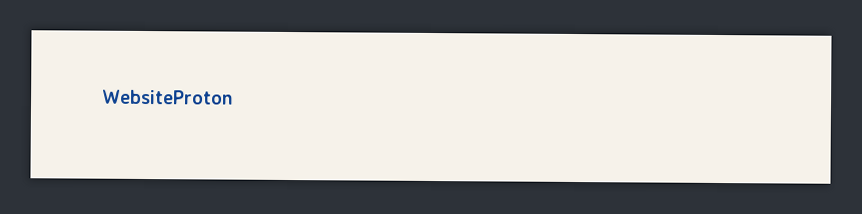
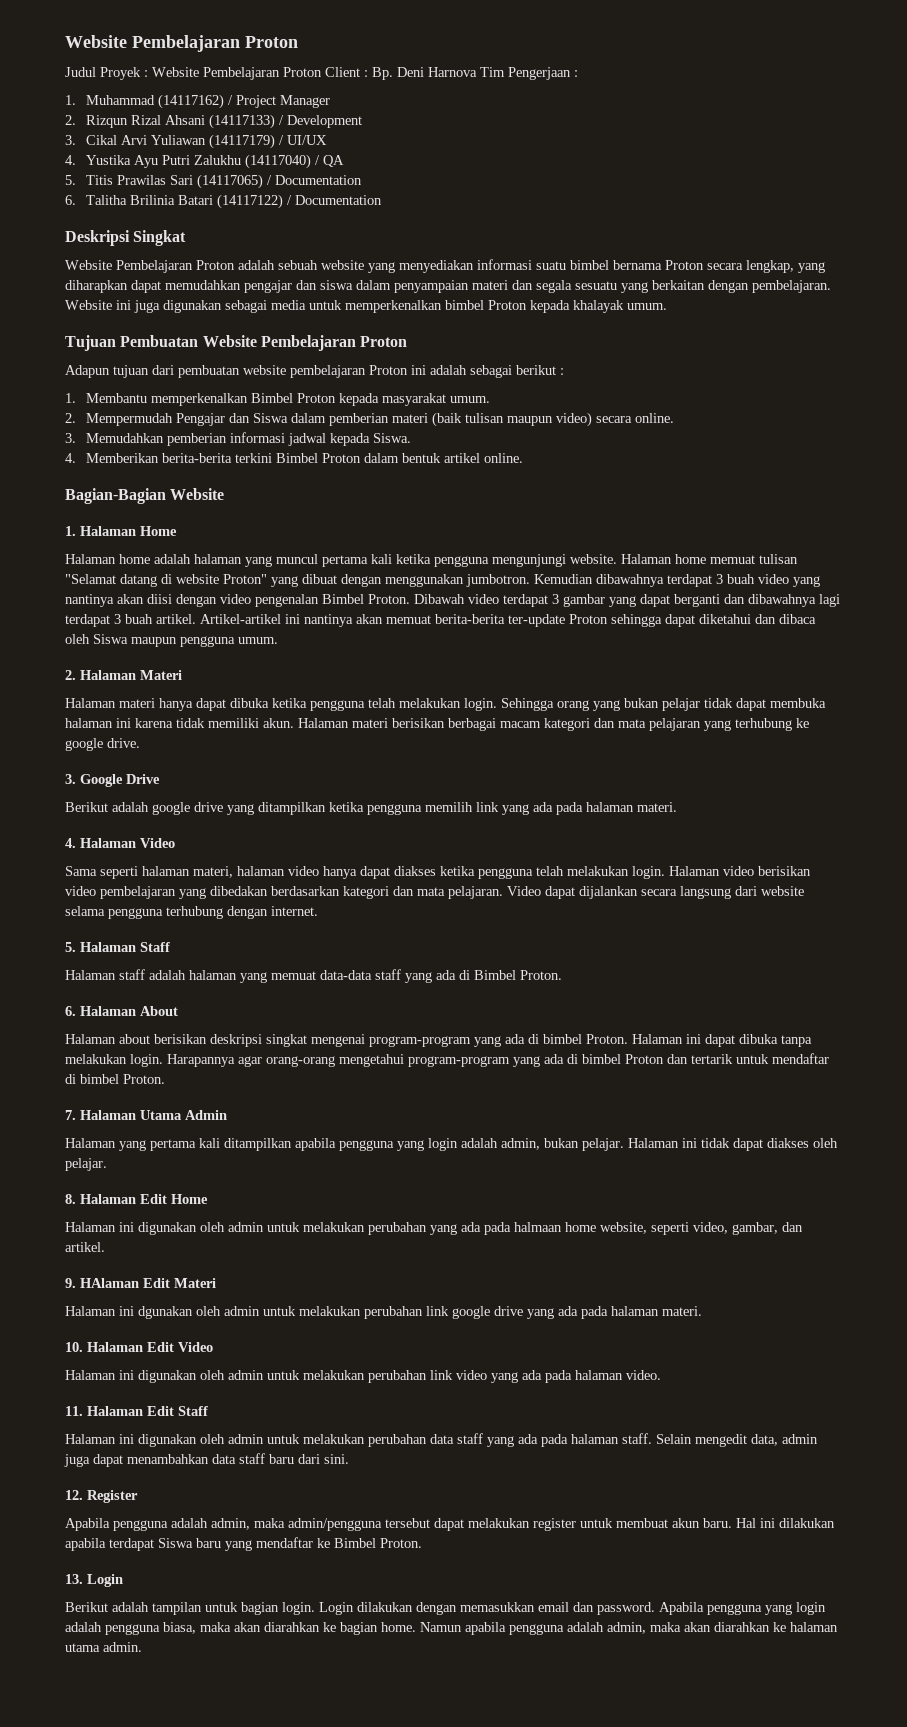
[102,89,234,105] WebsiteProton -> [65,35,298,52] [65,67,578,80] [65,94,330,109] [65,114,362,129] [65,134,327,149] [65,154,344,169] [65,174,362,189] [65,194,382,209] [65,230,187,246] [65,259,825,273] [65,280,831,293] [65,300,667,313] [65,335,408,351] [65,365,564,378] [65,393,490,406] [65,412,674,427] [65,432,411,446] [65,453,523,463] [65,488,225,504] [65,526,177,536] [65,554,798,567] [65,574,820,587] [65,594,840,607] [65,614,816,627] [65,634,278,647] [65,670,182,680] [65,698,826,711] [65,718,809,731] [65,738,140,751] [65,774,160,787] [65,802,677,815] [65,838,175,848] [65,866,811,879] [65,886,804,899] [65,906,318,919] [65,942,170,952] [65,969,562,983] [65,1006,178,1016] [65,1034,812,1047] [65,1053,829,1067] [65,1074,165,1084] [65,1110,227,1120] [65,1138,838,1151] [65,1158,107,1171] [65,1194,208,1204] [65,1222,803,1235] [65,1242,105,1252] [65,1278,216,1288] [65,1306,702,1319] [65,1342,213,1352] [65,1370,661,1383] [65,1406,208,1416] [65,1433,818,1447] [64,1453,349,1467] [65,1490,138,1503] [65,1518,835,1531] [65,1537,422,1551] [65,1574,123,1587] [65,1602,826,1615] [65,1622,838,1635] [65,1642,142,1652] Website Pembelajaran Proton // Judul Proyek : Website Pembelajaran Proton Client : Bp. Deni Harnova Tim Pengerjaan : // 1. Muhammad (14117162) / Project Manager // 2. Rizqun Rizal Ahsani (14117133) / Development // 3. Cikal Arvi Yuliawan (14117179) / UI/UX // 4. Yustika Ayu Putri Zalukhu (14117040) / QA // 5. Titis Prawilas Sari (14117065) / Documentation // 6. Talitha Brilinia Batari (14117122) / Documentation // Deskripsi Singkat // Website Pembelajaran Proton adalah sebuah website yang menyediakan informasi suatu bimbel bernama Proton secara lengkap, yang diharapkan dapat memudahkan pengajar dan siswa dalam penyampaian materi dan segala sesuatu yang berkaitan dengan pembelajaran. Website ini juga digunakan sebagai media untuk memperkenalkan bimbel Proton kepada khalayak umum. // Tujuan Pembuatan Website Pembelajaran Proton // Adapun tujuan dari pembuatan website pembelajaran Proton ini adalah sebagai berikut : // 1. Membantu memperkenalkan Bimbel Proton kepada masyarakat umum. // 2. Mempermudah Pengajar dan Siswa dalam pemberian materi (baik tulisan maupun video) secara online. // 3. Memudahkan pemberian informasi jadwal kepada Siswa. // 4. Memberikan berita-berita terkini Bimbel Proton dalam bentuk artikel online. // Bagian-Bagian Website // 1. Halaman Home // Halaman home adalah halaman yang muncul pertama kali ketika pengguna mengunjungi website. Halaman home memuat tulisan "Selamat datang di website Proton" yang dibuat dengan menggunakan jumbotron. Kemudian dibawahnya terdapat 3 buah video yang nantinya akan diisi dengan video pengenalan Bimbel Proton. Dibawah video terdapat 3 gambar yang dapat berganti dan dibawahnya lagi terdapat 3 buah artikel. Artikel-artikel ini nantinya akan memuat berita-berita ter-update Proton sehingga dapat diketahui dan dibaca oleh Siswa maupun pengguna umum. // 2. Halaman Materi // Halaman materi hanya dapat dibuka ketika pengguna telah melakukan login. Sehingga orang yang bukan pelajar tidak dapat membuka halaman ini karena tidak memiliki akun. Halaman materi berisikan berbagai macam kategori dan mata pelajaran yang terhubung ke google drive. // 3. Google Drive // Berikut adalah google drive yang ditampilkan ketika pengguna memilih link yang ada pada halaman materi. // 4. Halaman Video // Sama seperti halaman materi, halaman video hanya dapat diakses ketika pengguna telah melakukan login. Halaman video berisikan video pembelajaran yang dibedakan berdasarkan kategori dan mata pelajaran. Video dapat dijalankan secara langsung dari website selama pengguna terhubung dengan internet. // 5. Halaman Staff // Halaman staff adalah halaman yang memuat data-data staff yang ada di Bimbel Proton. // 6. Halaman About // Halaman about berisikan deskripsi singkat mengenai program-program yang ada di bimbel Proton. Halaman ini dapat dibuka tanpa melakukan login. Harapannya agar orang-orang mengetahui program-program yang ada di bimbel Proton dan tertarik untuk mendaftar di bimbel Proton. // 7. Halaman Utama Admin // Halaman yang pertama kali ditampilkan apabila pengguna yang login adalah admin, bukan pelajar. Halaman ini tidak dapat diakses oleh pelajar. // 8. Halaman Edit Home // Halaman ini digunakan oleh admin untuk melakukan perubahan yang ada pada halmaan home website, seperti video, gambar, dan artikel. // 9. HAlaman Edit Materi // Halaman ini dgunakan oleh admin untuk melakukan perubahan link google drive yang ada pada halaman materi. // 10. Halaman Edit Video // Halaman ini digunakan oleh admin untuk melakukan perubahan link video yang ada pada halaman video. // 11. Halaman Edit Staff // Halaman ini digunakan oleh admin untuk melakukan perubahan data staff yang ada pada halaman staff. Selain mengedit data, admin juga dapat menambahkan data staff baru dari sini. // 12. Register // Apabila pengguna adalah admin, maka admin/pengguna tersebut dapat melakukan register untuk membuat akun baru. Hal ini dilakukan apabila terdapat Siswa baru yang mendaftar ke Bimbel Proton. // 13. Login // Berikut adalah tampilan untuk bagian login. Login dilakukan dengan memasukkan email dan password. Apabila pengguna yang login adalah pengguna biasa, maka akan diarahkan ke bagian home. Namun apabila pengguna adalah admin, maka akan diarahkan ke halaman utama admin.

